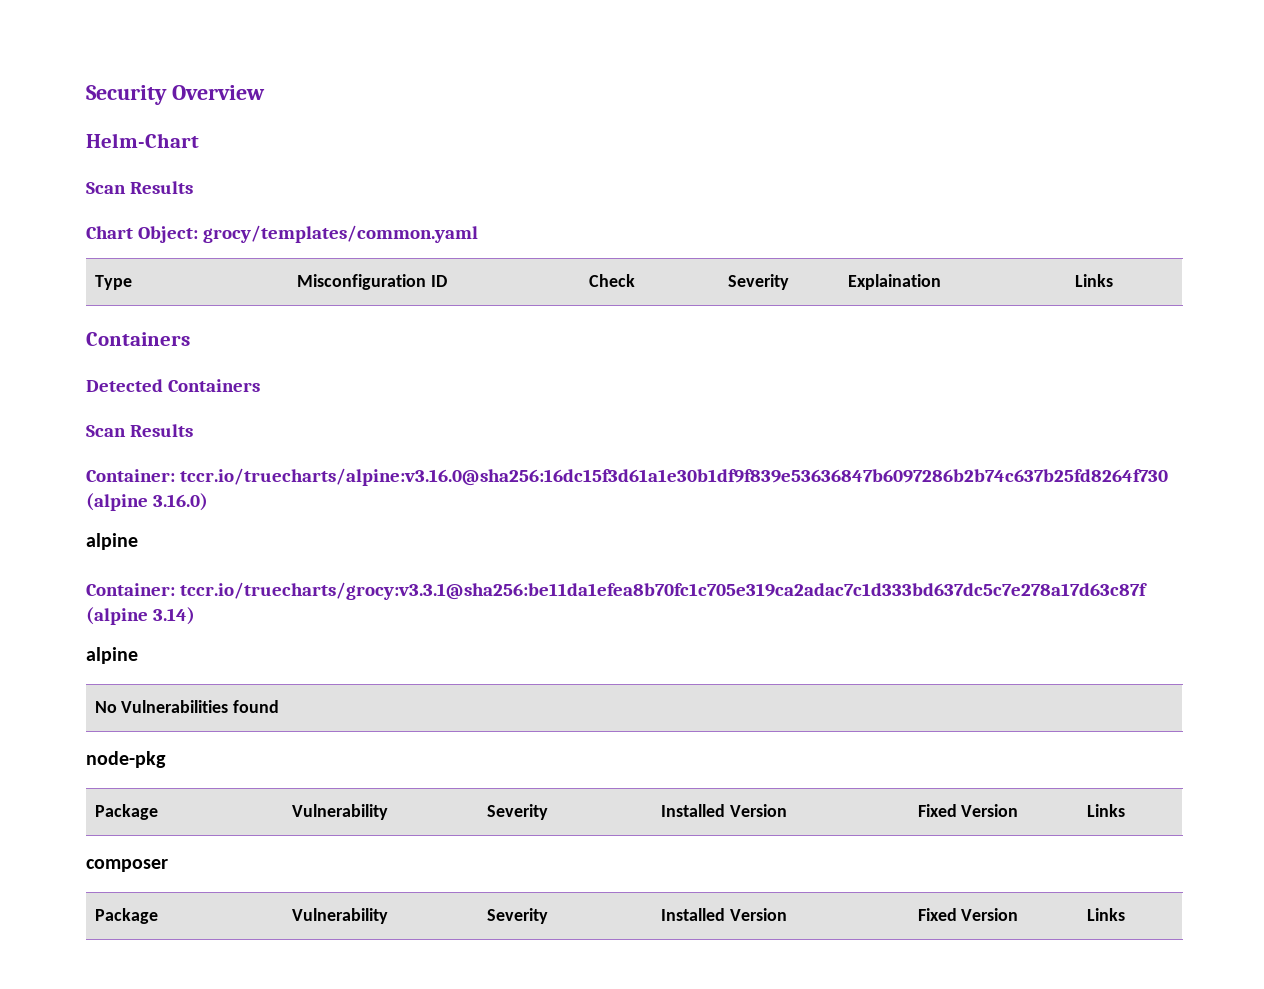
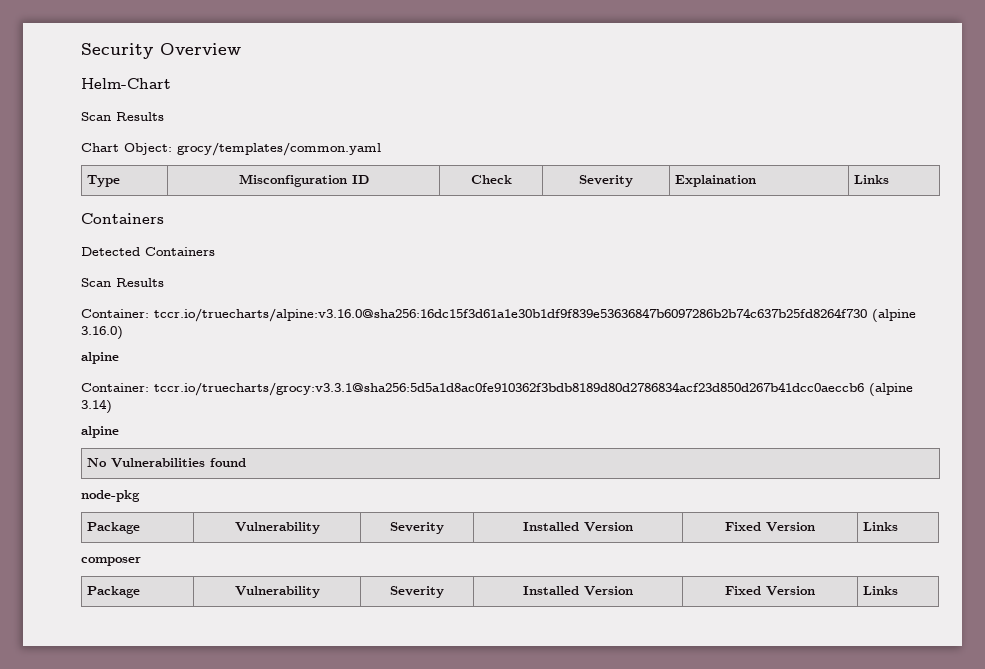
[180,582,1148,600] tccr.io/truecharts/grocy:v3.3.1@sha256:be11da1efea8b70fc1c705e319ca2adac7c1d333bd637dc5c7e278a17d63c87f -> [154,382,864,396] tccr.io/truecharts/grocy:v3.3.1@sha256:5d5a1d8ac0fe910362f3bdb8189d80d2786834acf23d850d267b41dcc0aeccb6

